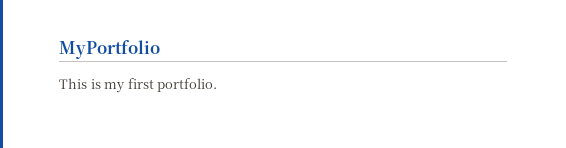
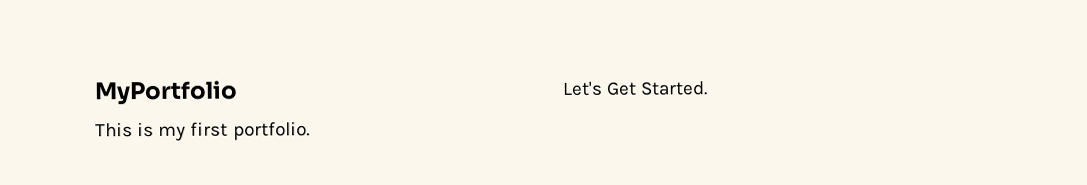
(218, 85) none -> [562,81,709,96] // Let's Get Started.

